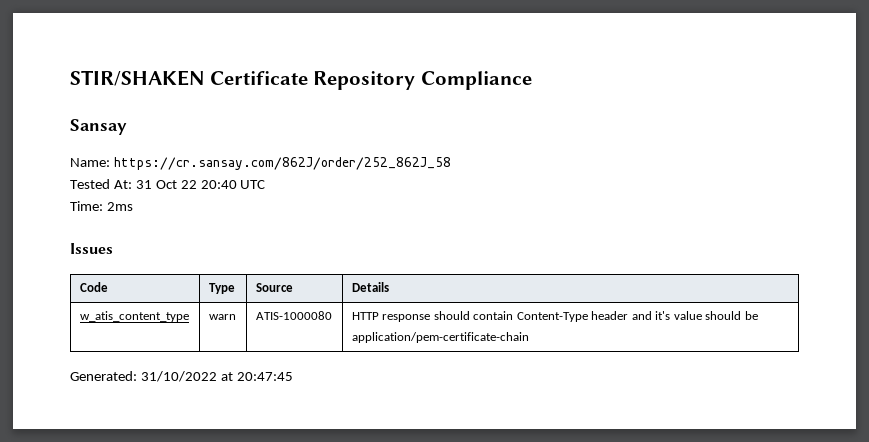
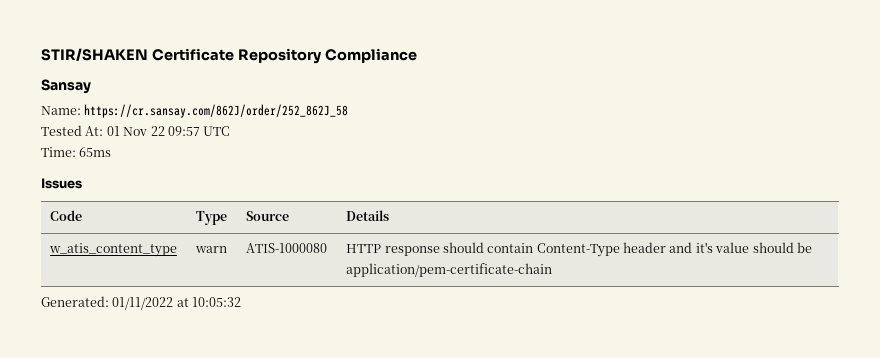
[135,180,237,189] 31 Oct 22 20:40 -> [106,126,200,136] 01 Nov 22 09:57
[106,202,133,211] 2ms -> [79,147,112,157] 65ms
[140,371,293,382] 31/10/2022 at 20:47:45 -> [112,297,242,310] 01/11/2022 at 10:05:32

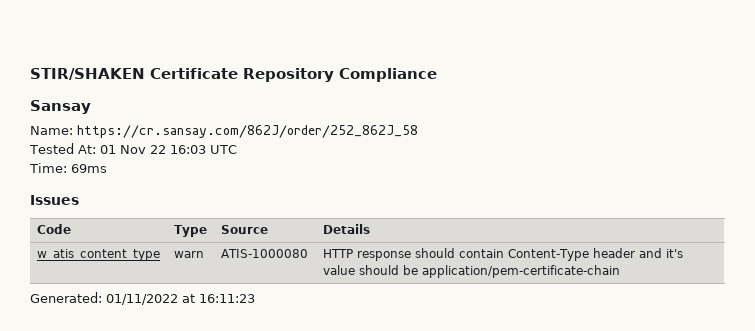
[167,126,200,136] 09:57 -> [169,145,206,154] 16:03
[79,147,112,157] 65ms -> [71,164,107,173] 69ms
[192,297,242,307] 10:05:32 -> [199,294,255,303] 16:11:23

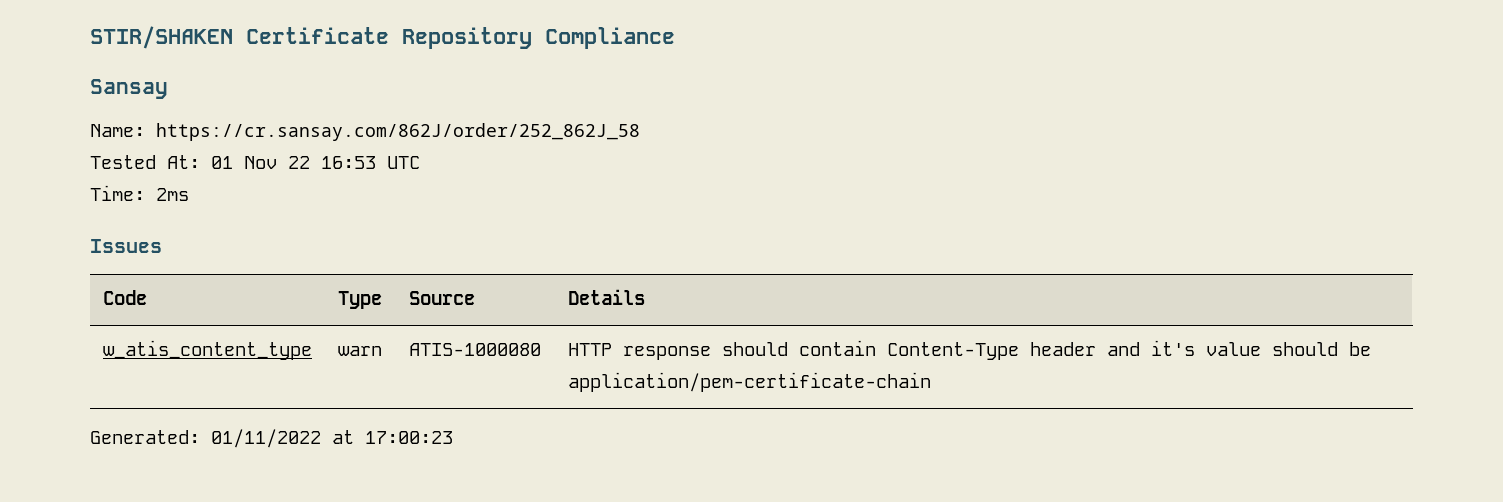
[169,145,206,154] 16:03 -> [321,156,376,169] 16:53
[71,164,107,173] 69ms -> [156,188,189,201] 2ms
[199,294,255,303] 16:11:23 -> [365,431,453,444] 17:00:23

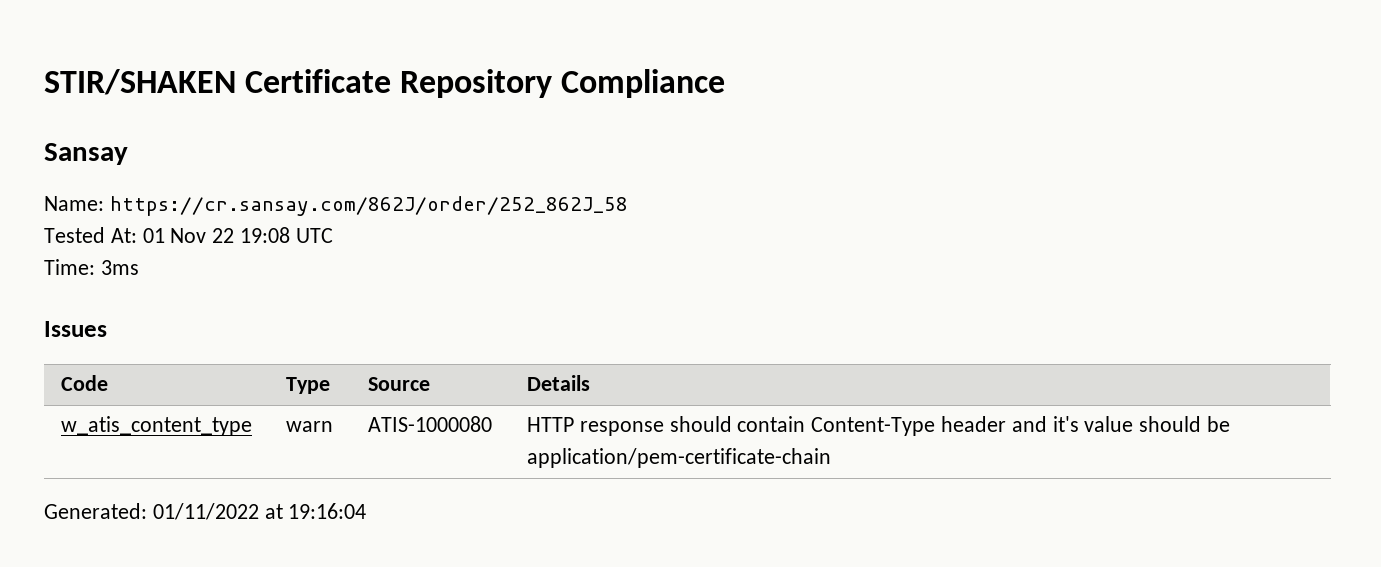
[321,156,376,169] 16:53 -> [240,227,291,243] 19:08
[156,188,189,201] 2ms -> [100,260,139,275] 3ms
[365,431,453,444] 17:00:23 -> [288,503,367,519] 19:16:04

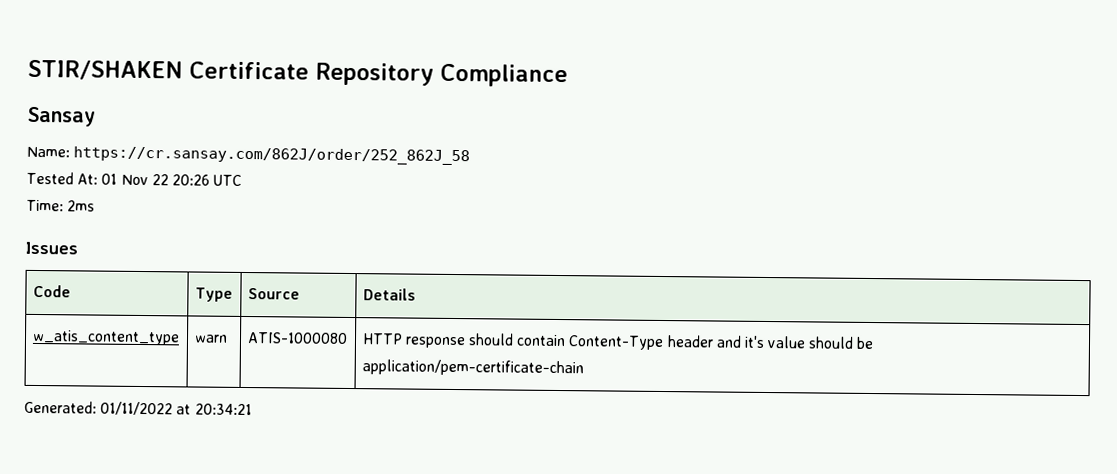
[240,227,291,243] 19:08 -> [171,174,210,186] 20:26
[100,260,139,275] 3ms -> [67,200,96,212] 2ms
[288,503,367,519] 19:16:04 -> [194,403,252,416] 20:34:21

